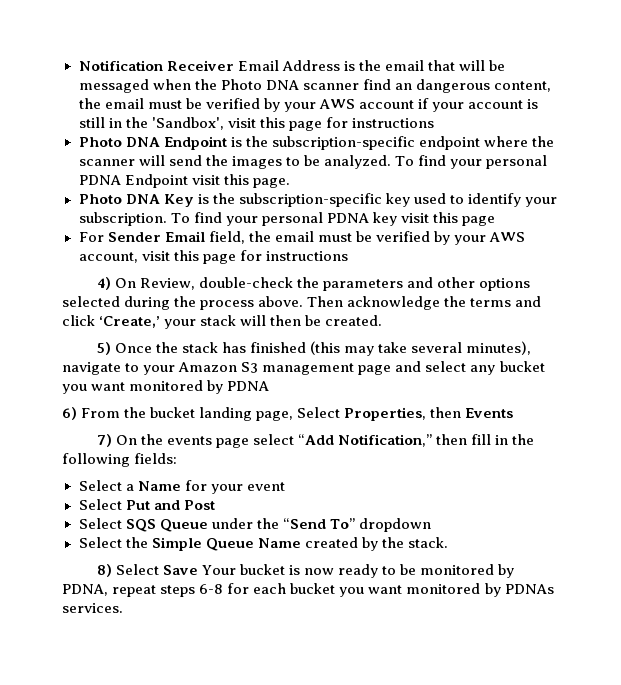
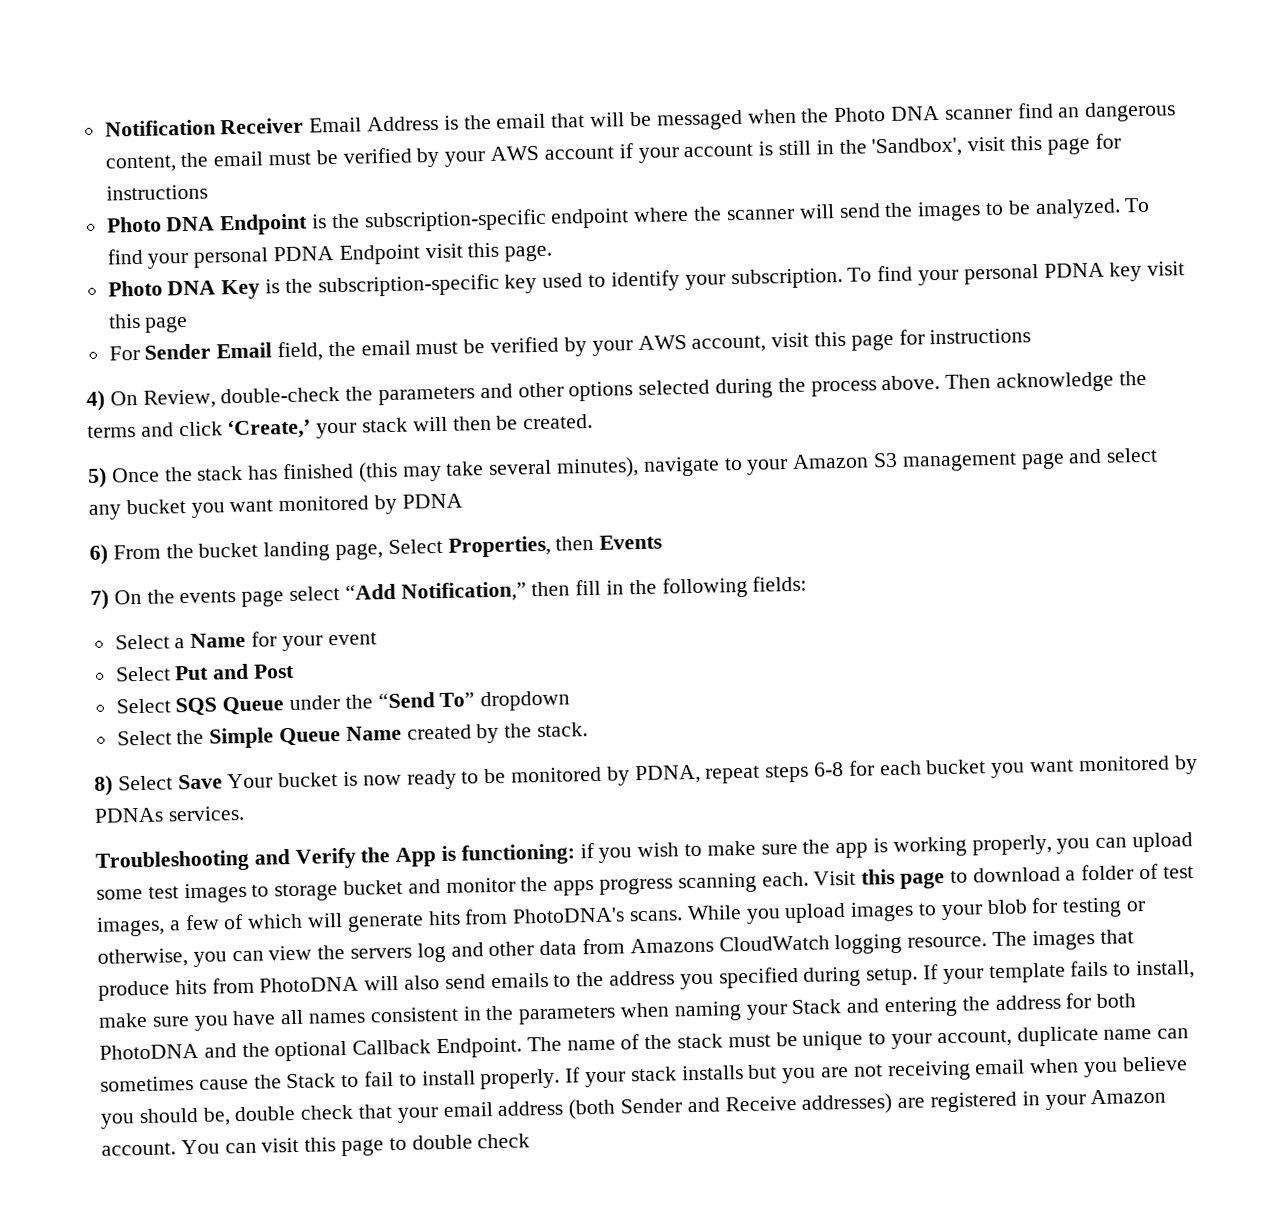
(123, 608) none -> [95,832,1194,873] [96,863,1194,904] [96,897,1147,937] [97,929,1134,968] [98,960,1196,1001] [98,993,1137,1031] [99,1025,1190,1062] [100,1056,1188,1092] [100,1088,1167,1129] [101,1133,531,1157] // Troubleshooting and Verify the App is functioning: if you wish to make sure the app is working properly, you can upload some test images to storage bucket and monitor the apps progress scanning each. Visit this page to download a folder of test images, a few of which will generate hits from PhotoDNA's scans. While you upload images to your blob for testing or otherwise, you can view the servers log and other data from Amazons CloudWatch logging resource. The images that produce hits from PhotoDNA will also send emails to the address you specified during setup. If your template fails to install, make sure you have all names consistent in the parameters when naming your Stack and entering the address for both PhotoDNA and the optional Callback Endpoint. The name of the stack must be unique to your account, duplicate name can sometimes cause the Stack to fail to install properly. If your stack installs but you are not receiving email when you believe you should be, double check that your email address (both Sender and Receive addresses) are registered in your Amazon account. You can visit this page to double check

